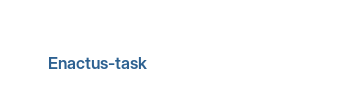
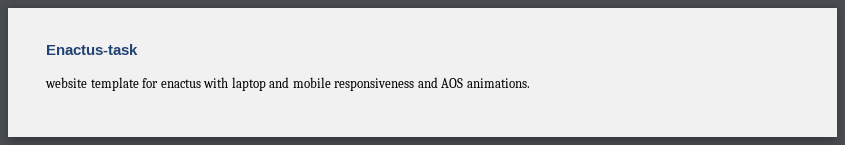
(147, 63) none -> [45,77,530,91] // website template for enactus with laptop and mobile responsiveness and AOS animations.

